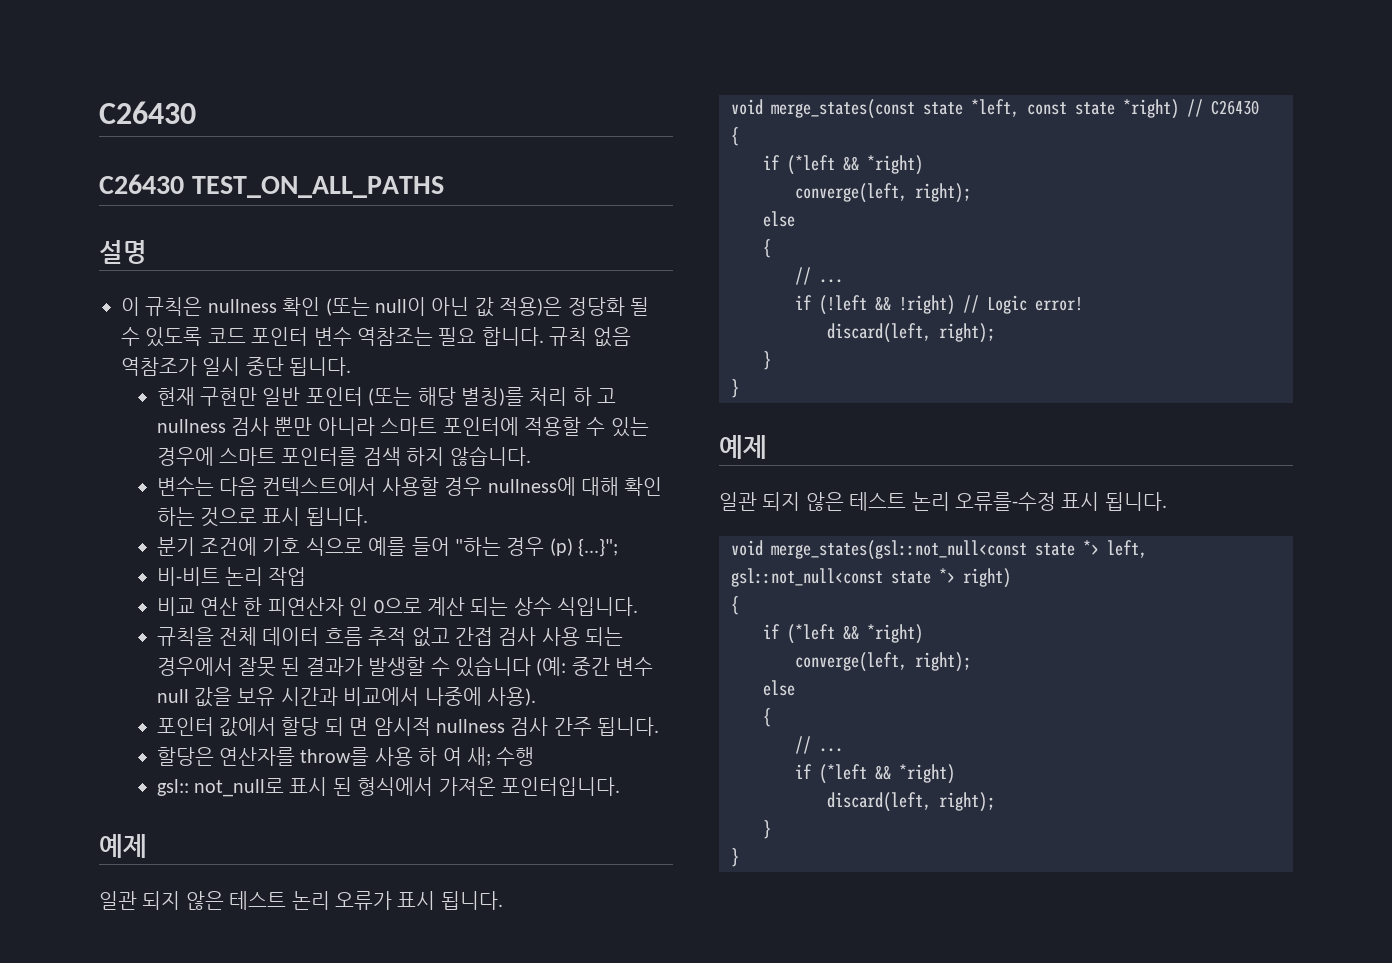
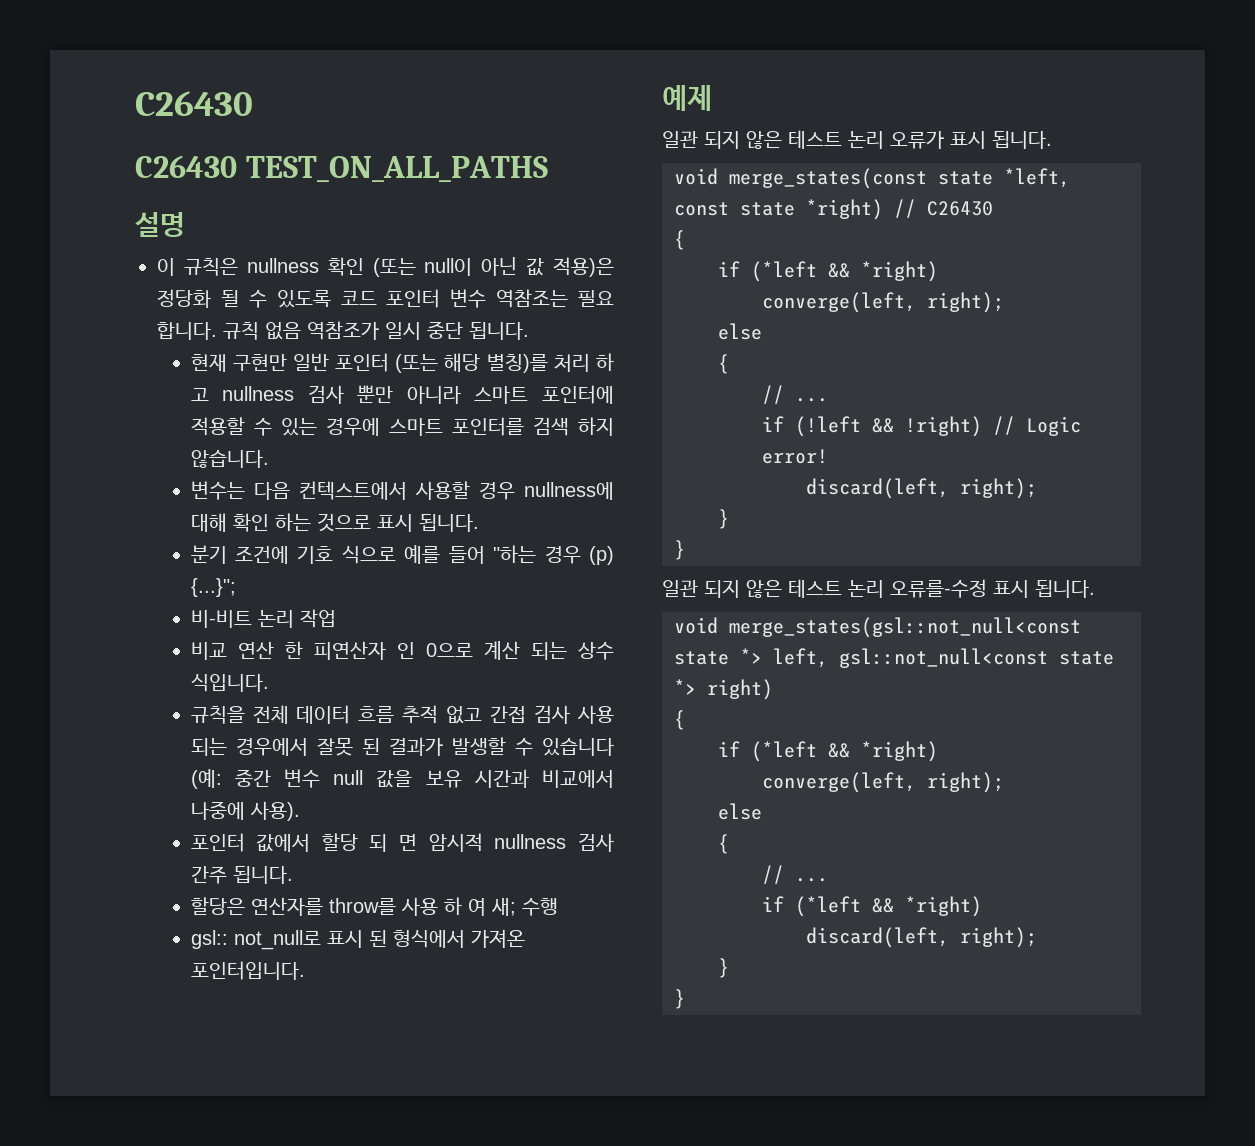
[719,435,767,459] // 예제 -> (685, 550) none

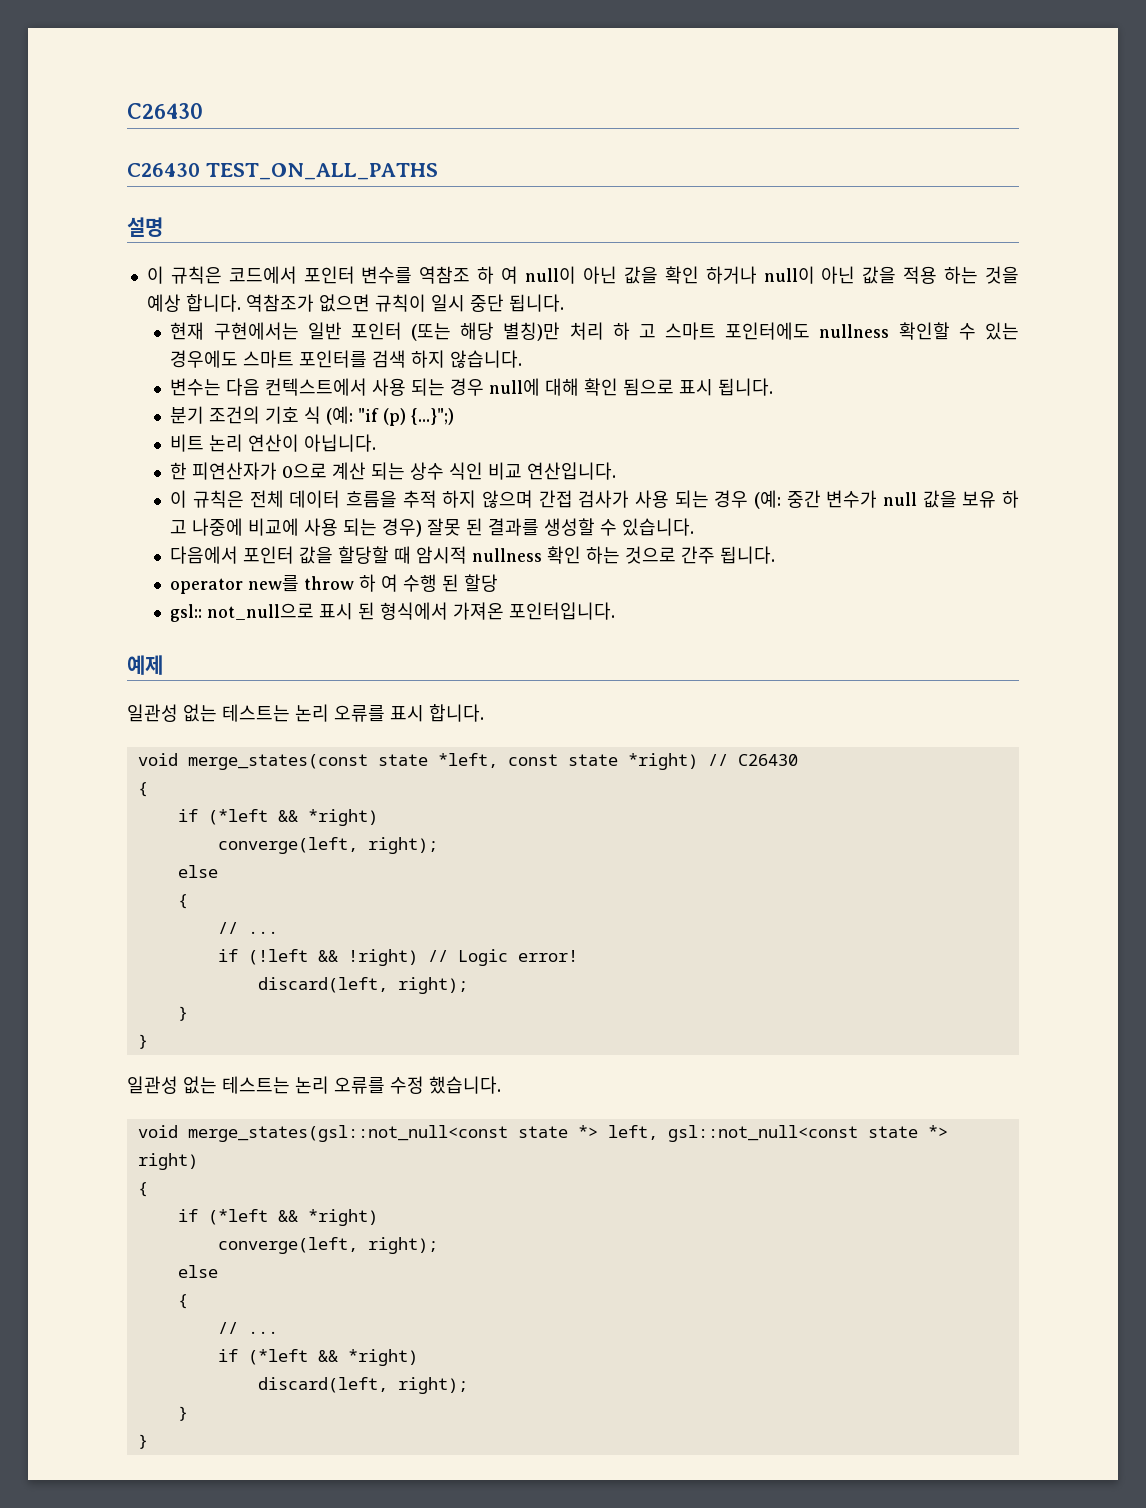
[246,257,614,277] [157,289,614,308] [157,321,379,340] nullness 확인 (또는 null이 아닌 값 적용)은 정당화 될 수 있도록 코드 포인터 변수 역참조는 필요 합니다. 규칙 없음 역참조가 -> [228,266,1019,284] [146,294,426,312] 코드에서 포인터 변수를 역참조 하 여 null이 아닌 값을 확인 하거나 null이 아닌 값을 적용 하는 것을 예상 합니다. 역참조가 없으면 규칙이
[232,354,287,371] 구현만 -> [213,322,299,340] 구현에서는
[486,354,548,373] 별칭)를 -> [503,322,561,341] 별칭)만
[222,385,614,404] [190,417,245,436] nullness 검사 뿐만 아니라 스마트 포인터에 적용할 -> [665,322,950,340] 스마트 포인터에도 nullness 확인할
[325,418,380,436] 경우에 -> [170,350,239,368] 경우에도
[414,481,614,500] [190,513,479,532] [190,545,614,565] [190,578,236,597] [190,609,336,628] [190,641,614,660] [190,674,269,692] [190,705,614,724] [190,737,614,756] 사용할 경우 nullness에 대해 확인 하는 것으로 표시 됩니다. // 분기 조건에 기호 식으로 예를 들어 "하는 경우 (p) {...}"; // 비-비트 논리 작업 // 비교 연산 한 피연산자 인 0으로 계산 되는 상수 식입니다. // 규칙을 전체 데이터 흐름 추적 없고 간접 검사 사용 되는 경우에서 잘못 된 결과가 발생할 수 있습니다 -> [372,378,774,396] [170,406,455,426] [170,434,377,452] [170,462,617,480] [170,490,749,508] 사용 되는 경우 null에 대해 확인 됨으로 표시 됩니다. // 분기 조건의 기호 식 (예: "if (p) {...}";) // 비트 논리 연산이 아닙니다. // 한 피연산자가 0으로 계산 되는 상수 식인 비교 연산입니다. // 이 규칙은 전체 데이터 흐름을 추적 하지 않으며 간접 검사가 사용 되는 경우
[283,769,320,788] 변수 -> [826,490,878,508] 변수가
[474,769,614,788] [190,801,300,821] [190,833,614,852] [190,866,293,884] [190,897,516,916] 시간과 비교에서 나중에 사용). // 포인터 값에서 할당 되 면 암시적 nullness 검사 간주 됩니다. // 할당은 연산자를 throw를 사용 하 여 새; -> [1002,490,1020,508] [170,518,695,537] [170,546,776,564] [170,574,399,594] 하 고 나중에 비교에 사용 되는 경우) 잘못 된 결과를 생성할 수 있습니다. // 다음에서 포인터 값을 할당할 때 암시적 nullness 확인 하는 것으로 간주 됩니다. // operator new를 throw 하 여
(558, 906) none -> [442,574,499,592] 된 할당
[233,930,321,950] not_null로 -> [207,603,315,620] not_null으로
[662,130,1052,149] 일관 되지 않은 테스트 논리 오류가 표시 됩니다. -> [127,704,484,722] 일관성 없는 테스트는 논리 오류를 표시 합니다.
[662,579,1095,598] 일관 되지 않은 테스트 논리 오류를-수정 표시 됩니다. -> [127,1076,501,1094] 일관성 없는 테스트는 논리 오류를 수정 했습니다.

